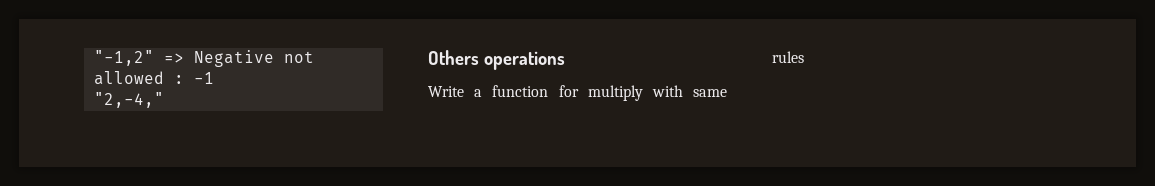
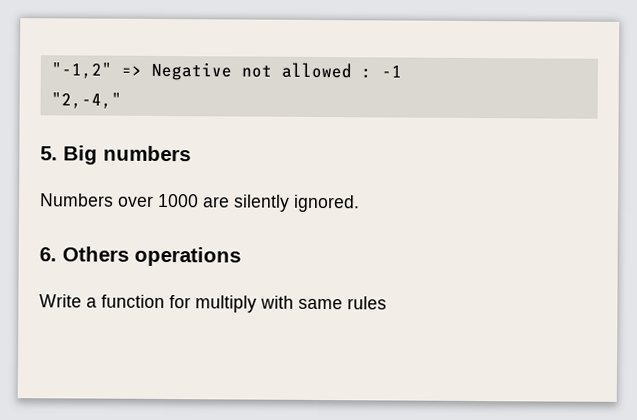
(164, 100) none -> [40,145,191,165] [40,193,360,213] [39,247,57,262] 5. Big numbers // Numbers over 1000 are silently ignored. // 6.

